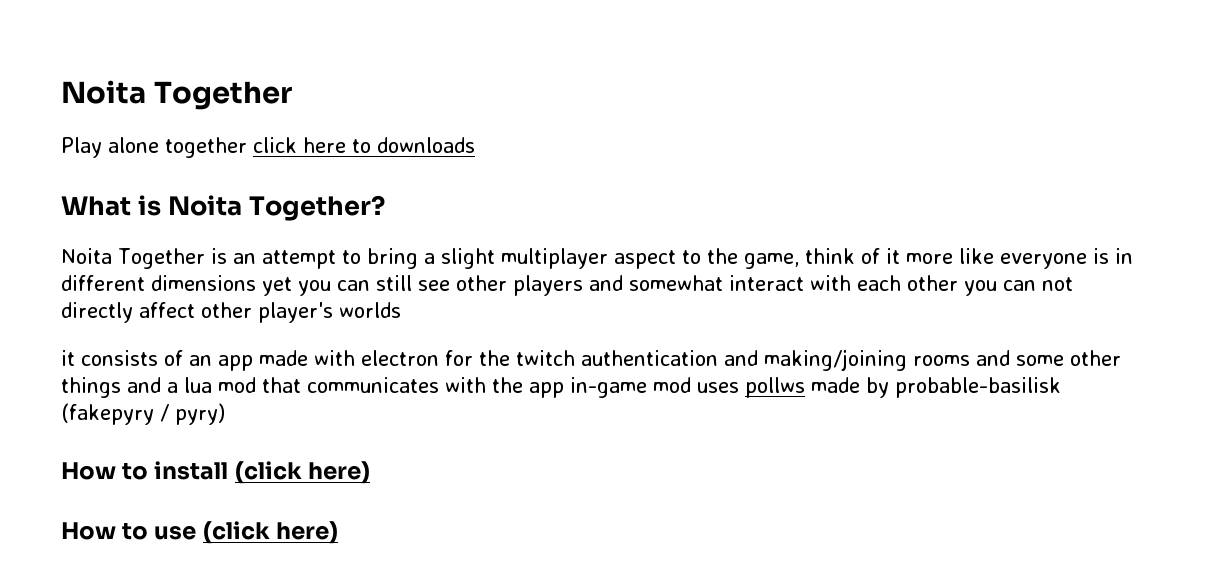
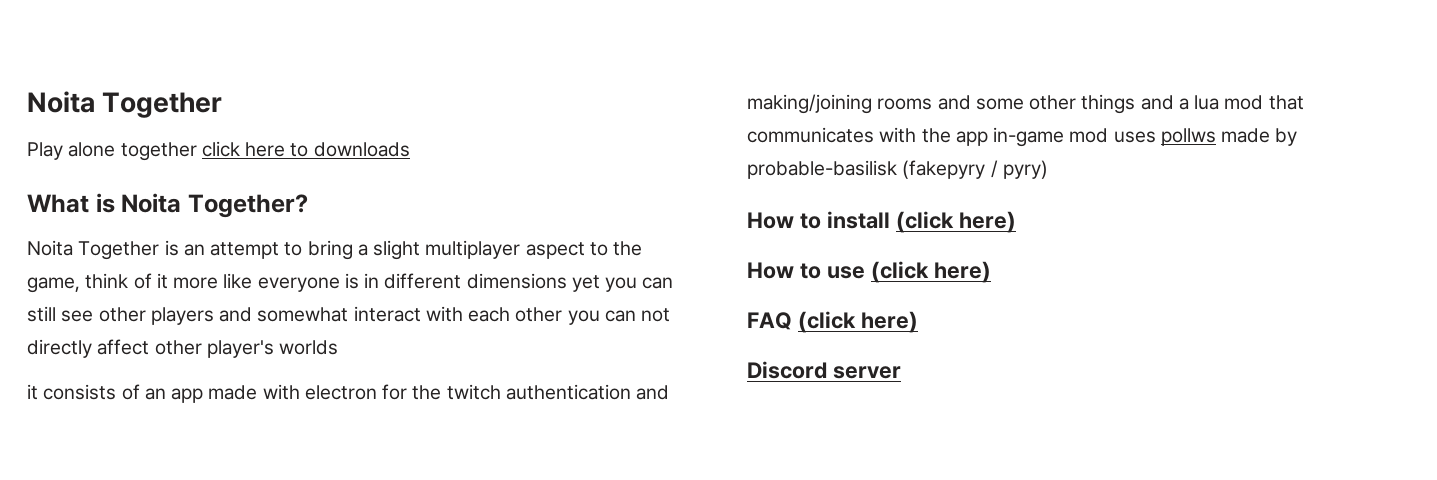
(338, 532) none -> [747,311,918,333] [747,361,901,379] // FAQ (click here) // Discord server

